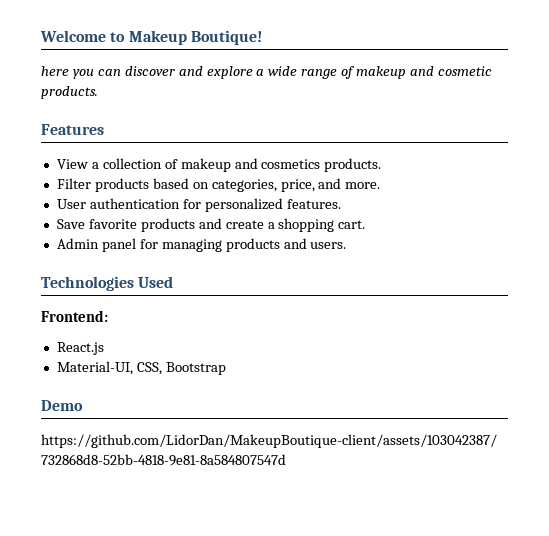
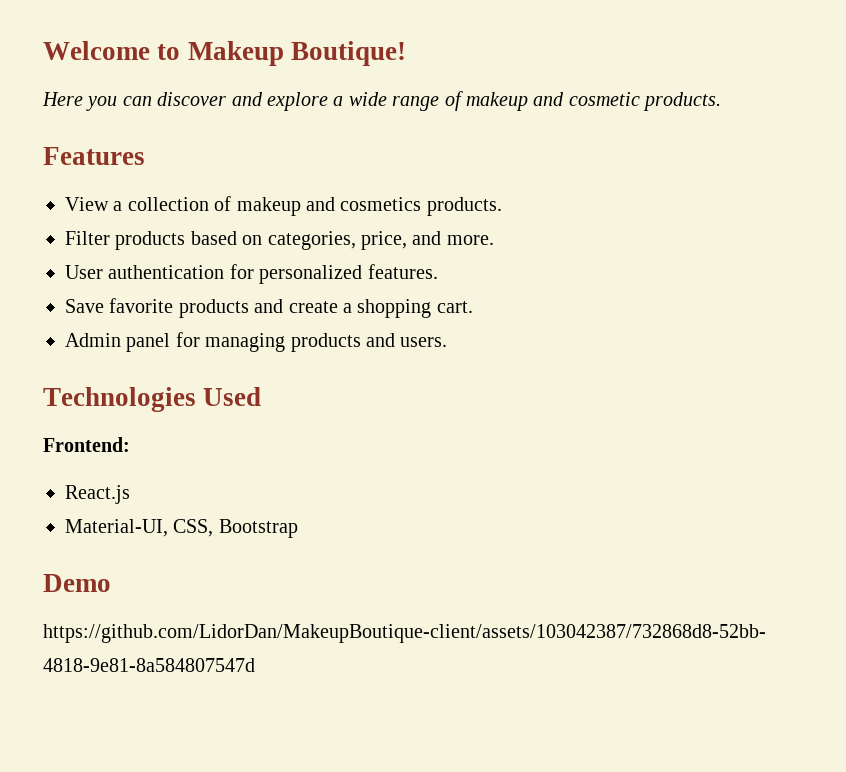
[41,66,69,76] here -> [42,92,83,106] Here

